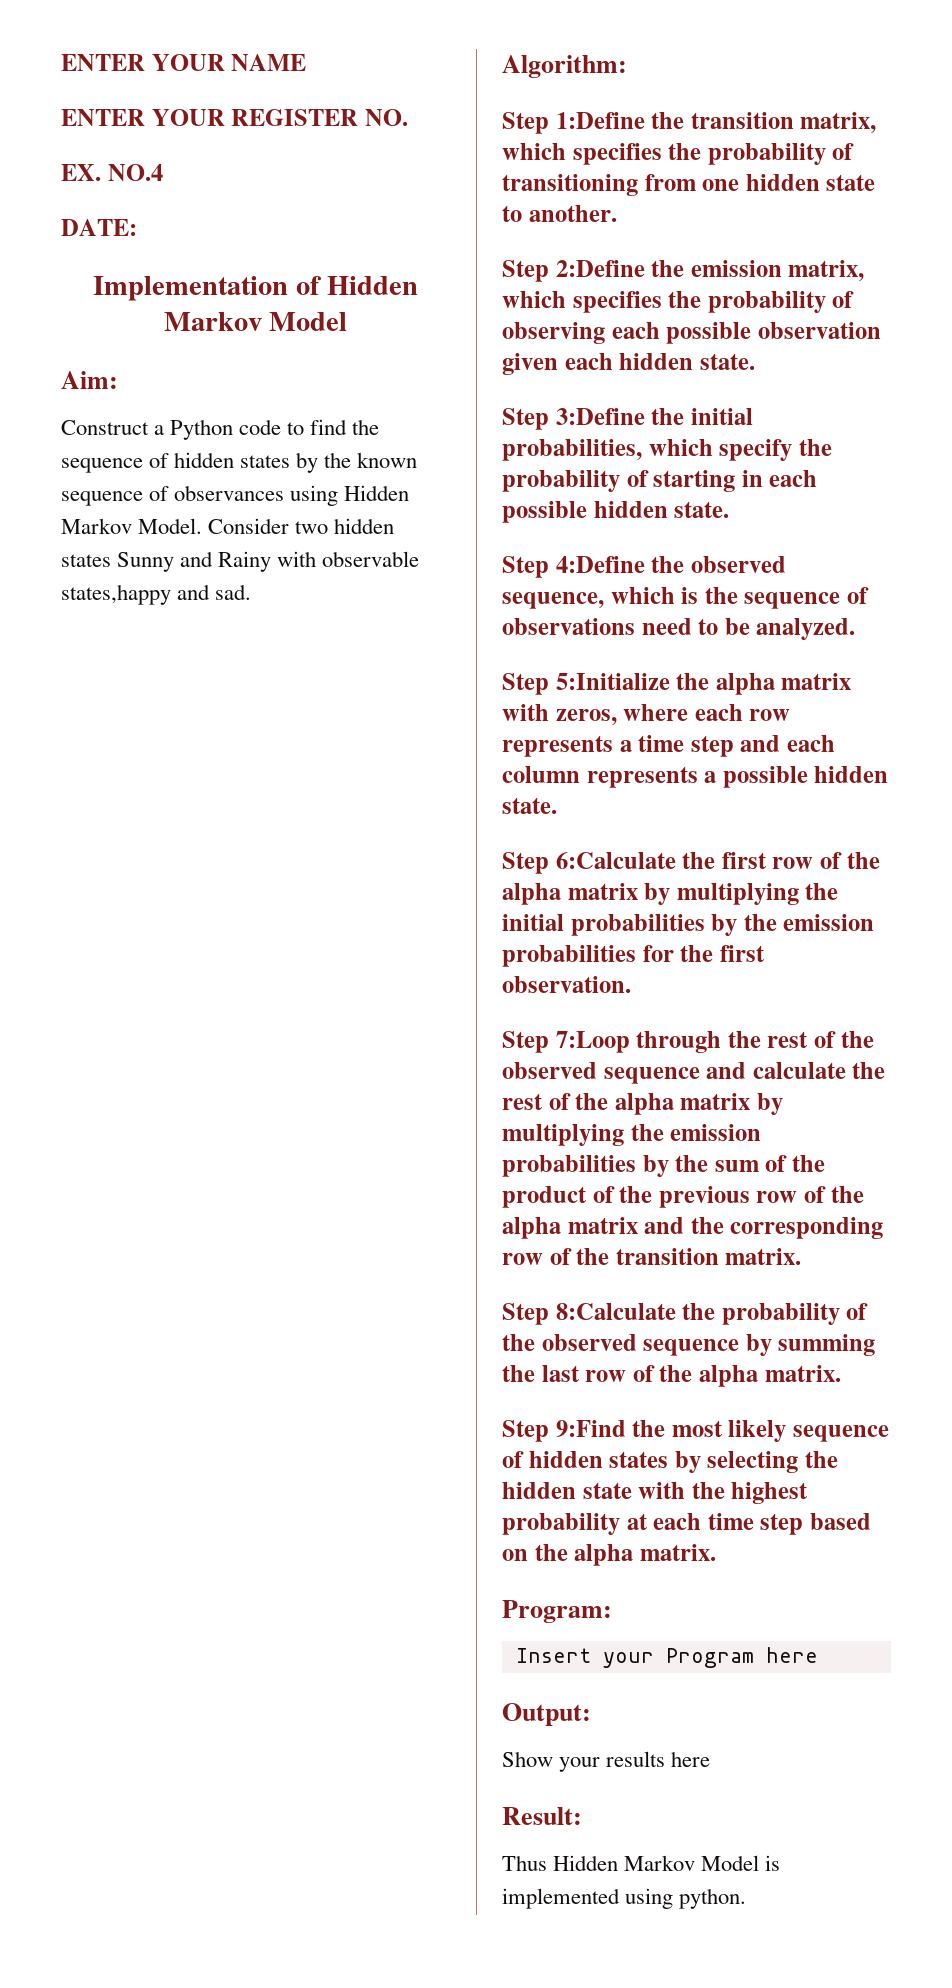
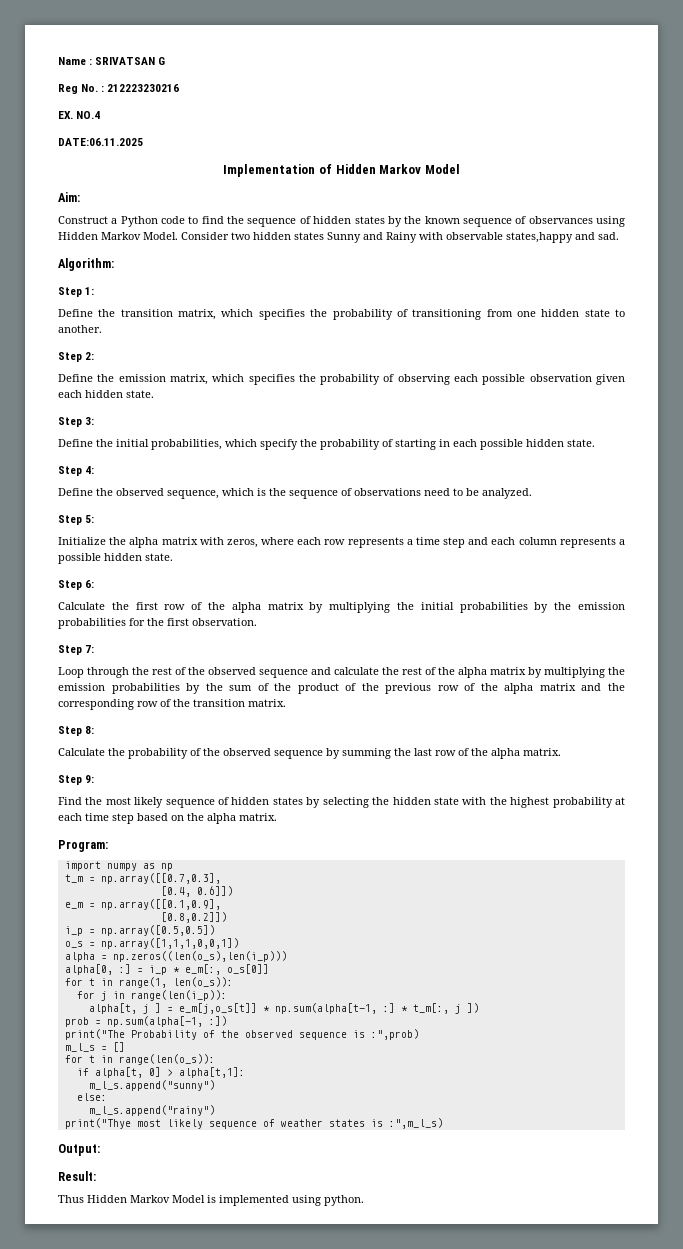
[61,54,307,71] [61,109,408,126] ENTER YOUR NAME // ENTER YOUR REGISTER NO. -> [58,57,166,65] [58,84,180,94] Name : SRIVATSAN G // Reg No. : 212223230216
[61,219,137,236] DATE: -> [58,138,143,146] DATE:06.11.2025
[555,112,645,129] 1:Define -> [85,287,95,295] [58,309,93,317] 1: // Define
[555,260,645,277] 2:Define -> [85,352,95,360] [58,374,93,382] 2: // Define
[555,408,645,425] 3:Define -> [85,417,95,425] [58,439,93,447] 3: // Define
[555,556,645,573] 4:Define -> [85,466,95,474] [58,488,93,496] 4: // Define
[555,673,670,690] 5:Initialize -> [85,515,95,523] [58,537,106,545] 5: // Initialize
[555,852,676,869] 6:Calculate -> [85,580,95,588] [58,602,105,610] 6: // Calculate
[555,1031,630,1053] 7:Loop -> [85,645,95,653] [58,667,84,678] 7: // Loop
[555,1303,676,1320] 8:Calculate -> [85,726,95,734] [58,748,105,756] 8: // Calculate
[555,1420,626,1437] 9:Find -> [85,775,95,783] [58,797,82,805] 9: // Find
[515,1647,818,1668] [502,1703,591,1726] [502,1751,711,1772] Insert your Program here // Output: // Show your results here -> [64,861,173,871] [64,873,221,884] [160,886,233,897] [64,899,221,910] [160,912,227,923] [64,925,215,936] [64,938,239,949] [64,951,287,962] [64,964,269,975] [64,977,233,988] [76,990,227,1001] [88,1003,479,1014] [64,1016,227,1027] [64,1029,419,1040] [64,1042,125,1052] [64,1054,215,1065] [76,1067,245,1078] [88,1080,215,1091] [76,1093,107,1101] [88,1105,215,1116] [64,1118,443,1129] [58,1144,100,1156] import numpy as np // t_m = np.array([[0.7,0.3], // [0.4, 0.6]]) // e_m = np.array([[0.1,0.9], // [0.8,0.2]]) // i_p = np.array([0.5,0.5]) // o_s = np.array([1,1,1,0,0,1]) // alpha = np.zeros((len(o_s),len(i_p))) // alpha[0, :] = i_p * e_m[:, o_s[0]] // for t in range(1, len(o_s)): // for j in range(len(i_p)): // alpha[t, j ] = e_m[j,o_s[t]] * np.sum(alpha[t-1, :] * t_m[:, j ]) // prob = np.sum(alpha[-1, :]) // print("The Probability of the observed sequence is :",prob) // m_l_s = [] // for t in range(len(o_s)): // if alpha[t, 0] > alpha[t,1]: // m_l_s.append("sunny") // else: // m_l_s.append("rainy") // print("Thye most likely sequence of weather states is :",m_l_s) // Output:

